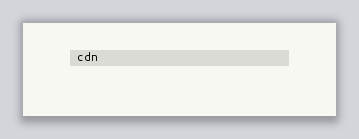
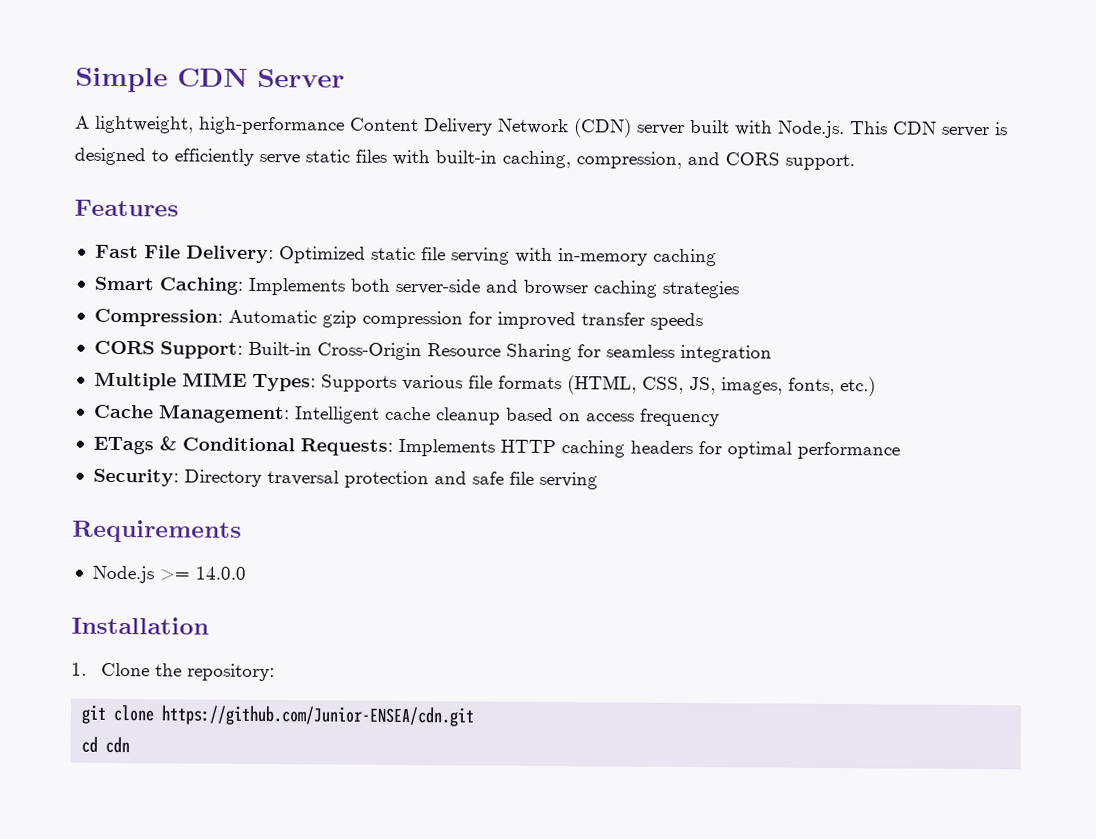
(76, 56) none -> [75,67,345,93] [75,115,1008,139] [74,147,855,171] [74,199,179,217] [94,244,717,267] [93,276,739,299] [93,308,703,331] [93,340,772,363] [93,371,876,397] [93,404,720,427] [92,436,900,460] [92,468,598,490] [72,519,242,543] [91,565,246,584] [71,616,209,635] [71,662,275,682] [81,704,475,727] [81,736,99,753] Simple CDN Server // A lightweight, high-performance Content Delivery Network (CDN) server built with Node.js. This CDN server is designed to efficiently serve static files with built-in caching, compression, and CORS support. // Features // Fast File Delivery: Optimized static file serving with in-memory caching // Smart Caching: Implements both server-side and browser caching strategies // Compression: Automatic gzip compression for improved transfer speeds // CORS Support: Built-in Cross-Origin Resource Sharing for seamless integration // Multiple MIME Types: Supports various file formats (HTML, CSS, JS, images, fonts, etc.) // Cache Management: Intelligent cache cleanup based on access frequency // ETags & Conditional Requests: Implements HTTP caching headers for optimal performance // Security: Directory traversal protection and safe file serving // Requirements // Node.js >= 14.0.0 // Installation // 1. Clone the repository: // git clone https://github.com/Junior-ENSEA/cdn.git // cd

